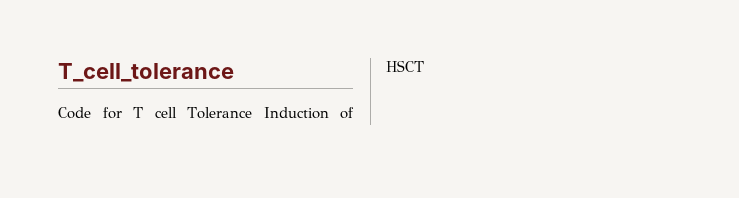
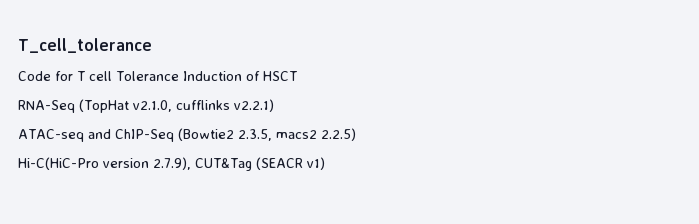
(424, 66) none -> [18,99,274,113] [18,128,356,142] [18,157,325,171] // RNA-Seq (TopHat v2.1.0, cufflinks v2.2.1) // ATAC-seq and ChIP-Seq (Bowtie2 2.3.5, macs2 2.2.5) // Hi-C(HiC-Pro version 2.7.9), CUT&Tag (SEACR v1)

